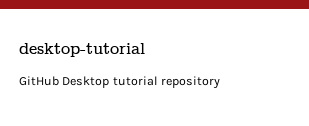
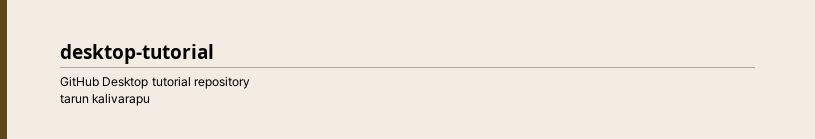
(221, 82) none -> [60,93,151,106] // tarun kalivarapu

